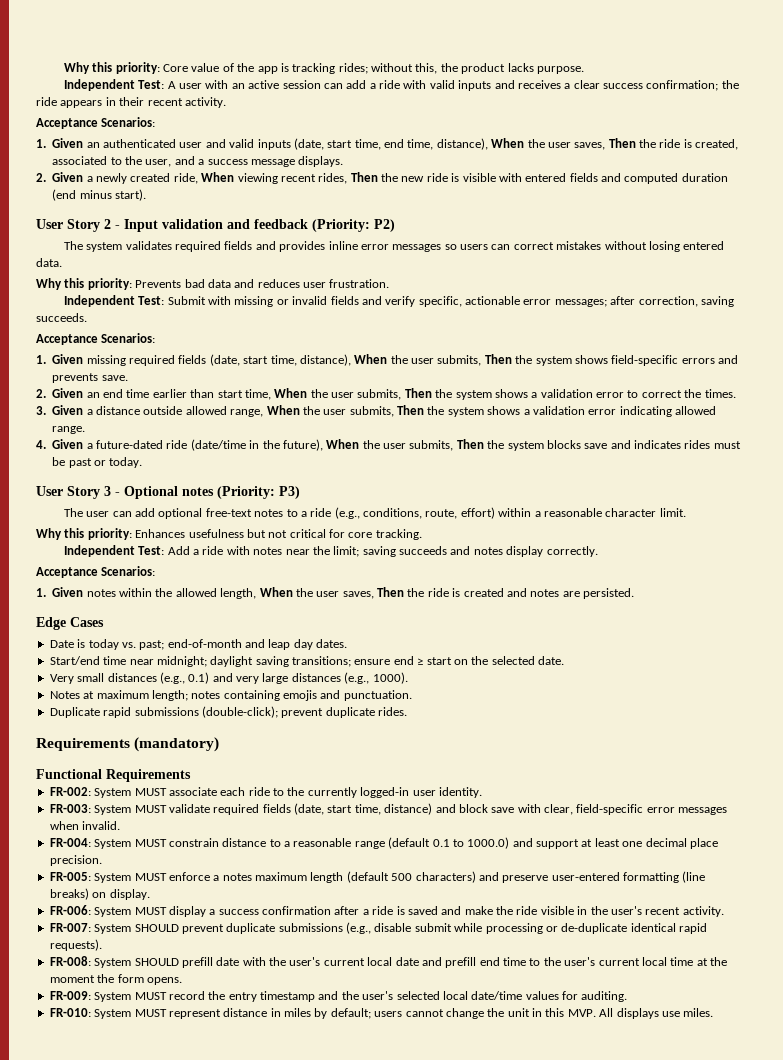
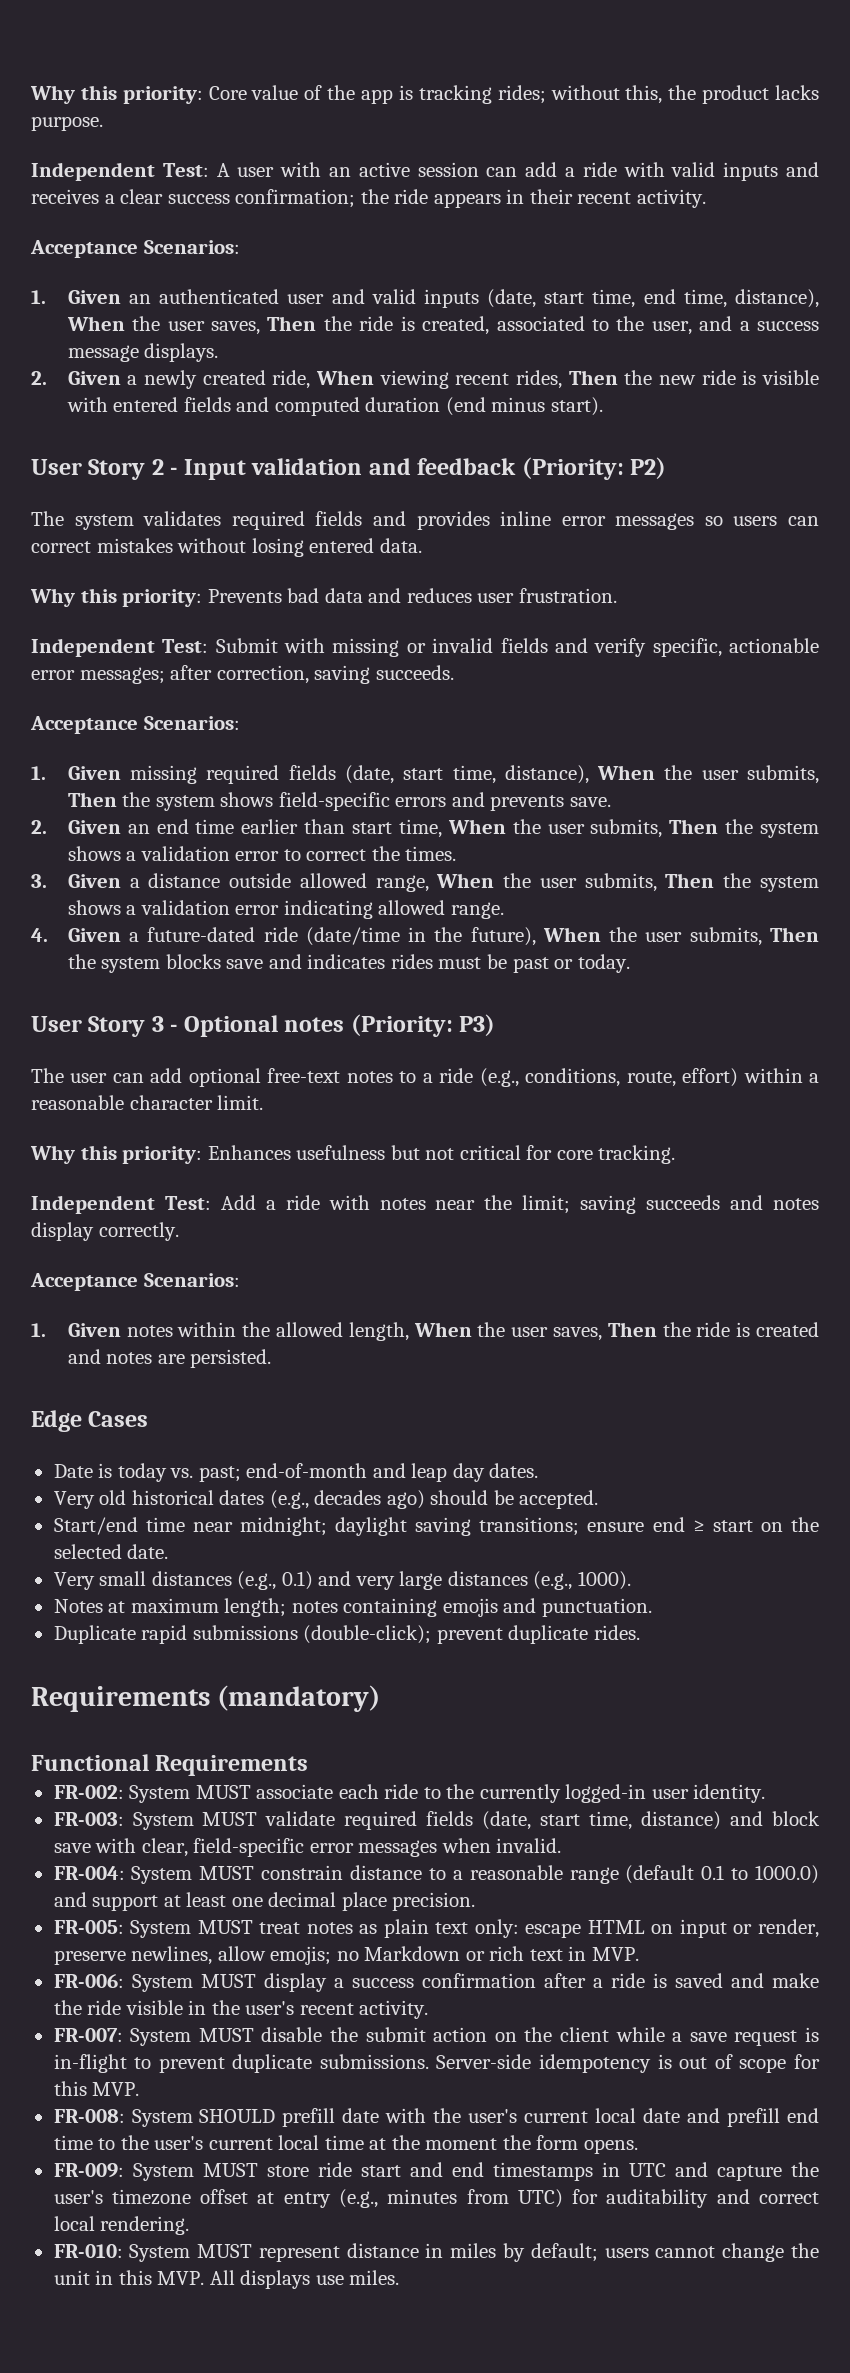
(348, 643) none -> [53,1490,599,1509] // Very old historical dates (e.g., decades ago) should be accepted.
[168,871,706,883] [49,888,150,900] enforce a notes maximum length (default 500 characters) and preserve user-entered formatting (line breaks) on display. -> [259,1919,819,1938] [53,1946,639,1965] treat notes as plain text only: escape HTML on input or render, preserve newlines, allow emojis; no Markdown or rich text in MVP.
[134,922,707,934] [49,939,102,951] SHOULD prevent duplicate submissions (e.g., disable submit while processing or de-duplicate identical rapid requests). -> [198,2027,819,2046] [53,2054,821,2073] [53,2081,140,2096] MUST disable the submit action on the client while a save request is in-flight to prevent duplicate submissions. Server-side idempotency is out of scope for this MVP.
[168,991,628,1002] record the entry timestamp and the user's selected local date/time values for auditing. -> [266,2162,820,2181] [53,2189,820,2208] [53,2216,190,2235] store ride start and end timestamps in UTC and capture the user's timezone offset at entry (e.g., minutes from UTC) for auditability and correct local rendering.

